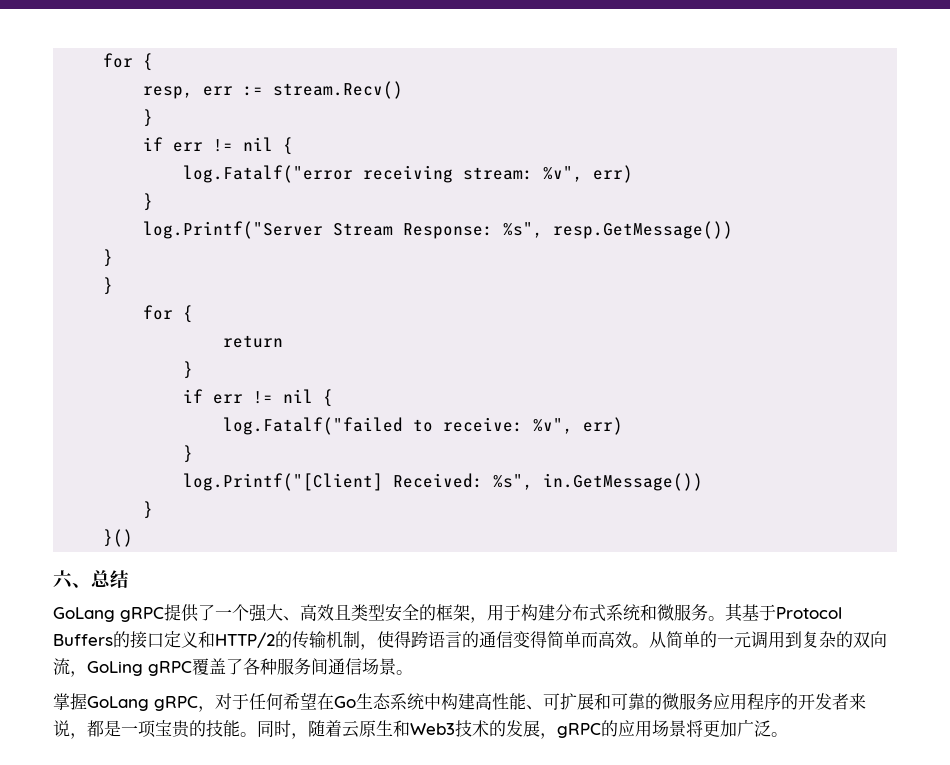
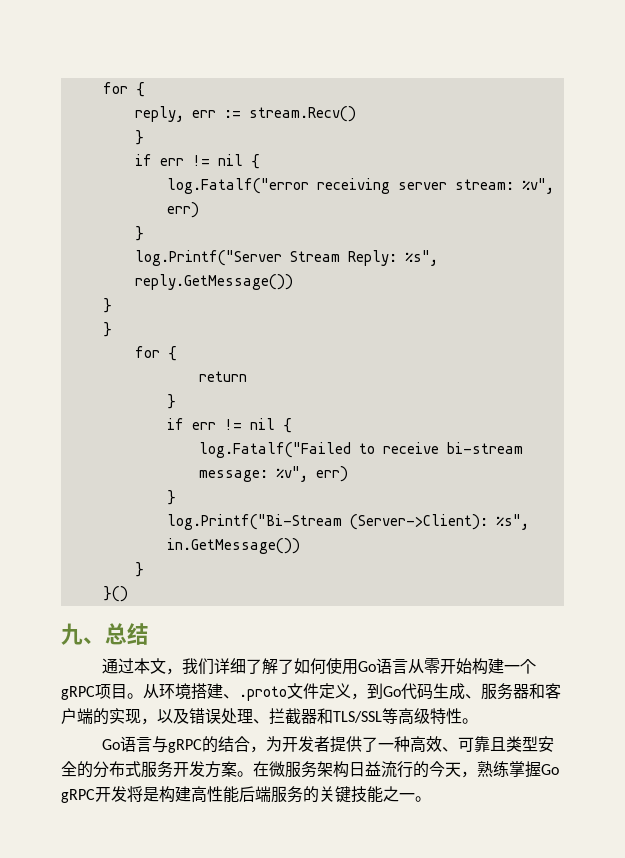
[103,53,154,71] [143,86,194,99] for { // resp, -> [102,82,145,97] [134,106,184,122] for { // reply,
(454, 174) none -> [397,182,447,190] server
[403,221,734,239] Response: %s", resp.GetMessage()) -> [347,250,438,266] [134,274,293,290] Reply: %s", reply.GetMessage())
[223,417,624,435] [183,445,194,463] [183,473,484,491] log.Fatalf("failed to receive: %v", err) // } // log.Printf("[Client] Received: -> [198,442,523,458] [198,466,348,482] [166,490,176,505] [166,514,488,530] log.Fatalf("Failed to receive bi-stream message: %v", err) // } // log.Printf("Bi-Stream (Server->Client):
[53,570,73,589] 六 -> [61,623,83,645] 九
[53,603,842,623] [53,631,887,650] [53,658,413,677] [53,692,866,712] [53,719,771,739] GoLang gRPC提供了一个强大、高效且类型安全的框架，用于构建分布式系统和微服务。其基于Protocol Buffers的接口定义和HTTP/2的传输机制，使得跨语言的通信变得简单而高效。从简单的一元调用到复杂的双向流，GoLing gRPC覆盖了各种服务间通信场景。 // 掌握GoLang gRPC，对于任何希望在Go生态系统中构建高性能、可扩展和可靠的微服务应用程序的开发者来说，都是一项宝贵的技能。同时，随着云原生和Web3技术的发展，gRPC的应用场景将更加广泛 -> [101,658,536,675] [61,683,561,701] [61,708,478,725] [101,736,554,753] [61,761,559,778] [61,786,415,803] 通过本文，我们详细了解了如何使用Go语言从零开始构建一个gRPC项目。从环境搭建、.proto文件定义，到Go代码生成、服务器和客户端的实现，以及错误处理、拦截器和TLS/SSL等高级特性。 // Go语言与gRPC的结合，为开发者提供了一种高效、可靠且类型安全的分布式服务开发方案。在微服务架构日益流行的今天，熟练掌握Go gRPC开发将是构建高性能后端服务的关键技能之一

